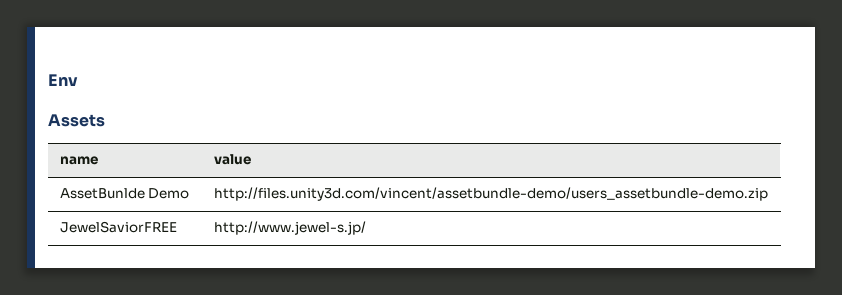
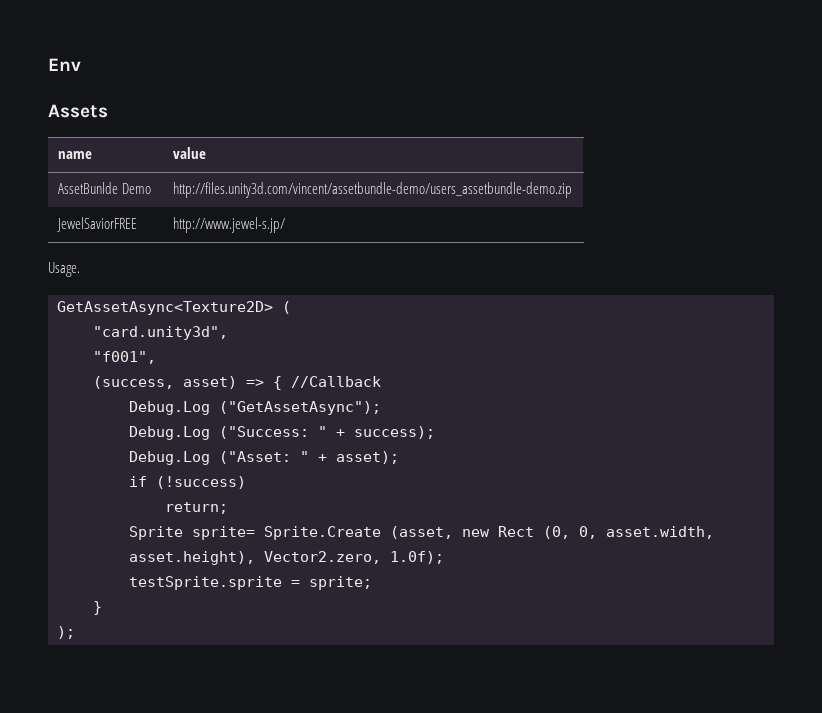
(366, 228) none -> [48,262,80,277] [57,301,291,315] [93,326,228,340] [93,351,156,364] [93,376,381,390] [129,401,381,415] [129,426,435,440] [129,451,399,465] [129,476,246,489] [165,502,228,514] [129,526,714,540] [129,551,444,565] [129,576,372,590] [93,601,102,615] [57,626,75,639] // Usage. // GetAssetAsync<Texture2D> ( // "card.unity3d", // "f001", // (success, asset) => { //Callback // Debug.Log ("GetAssetAsync"); // Debug.Log ("Success: " + success); // Debug.Log ("Asset: " + asset); // if (!success) // return; // Sprite sprite= Sprite.Create (asset, new Rect (0, 0, asset.width, asset.height), Vector2.zero, 1.0f); // testSprite.sprite = sprite; // } // );

